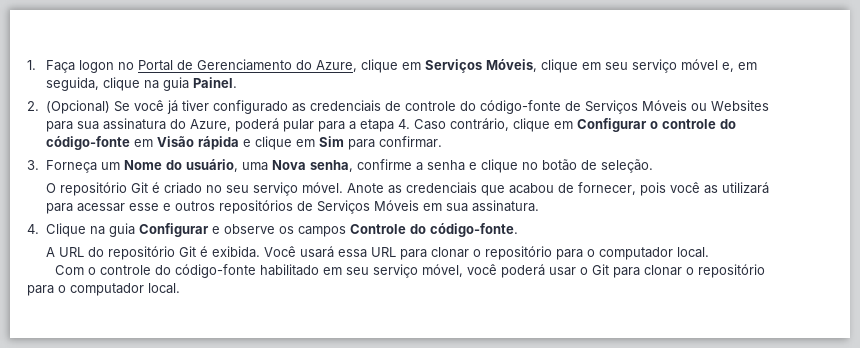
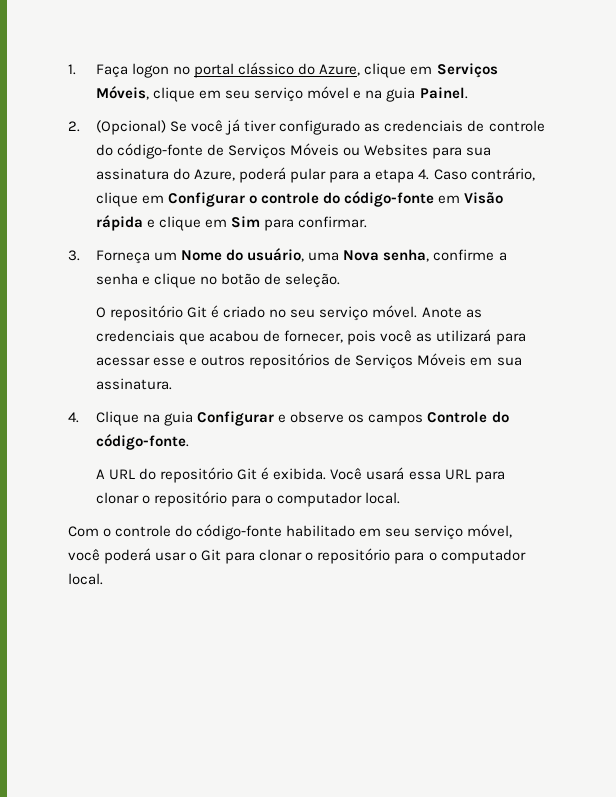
[137,59,292,71] Portal de Gerenciamento -> [194,62,295,78] portal clássico
[721,62,757,72] [45,77,140,91] e, em seguida, clique -> [353,90,362,99] e

